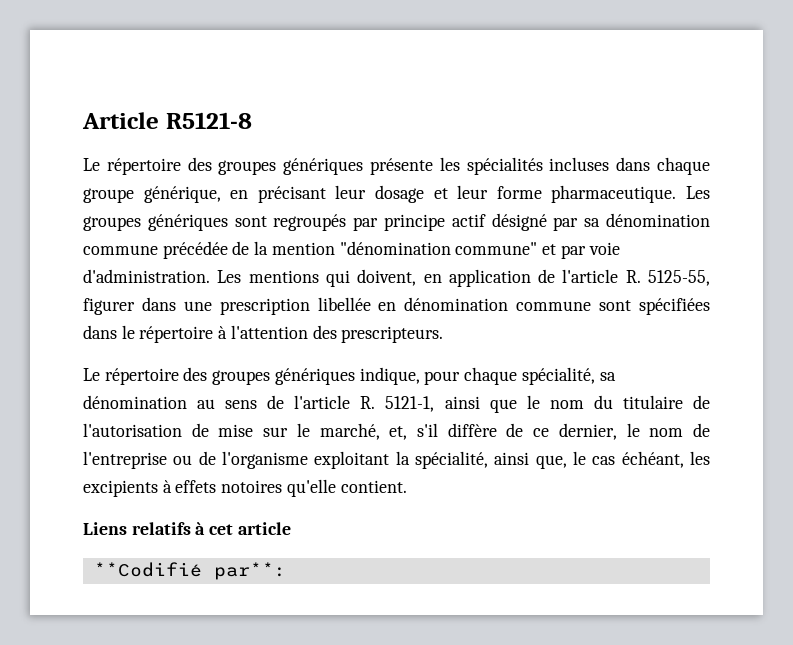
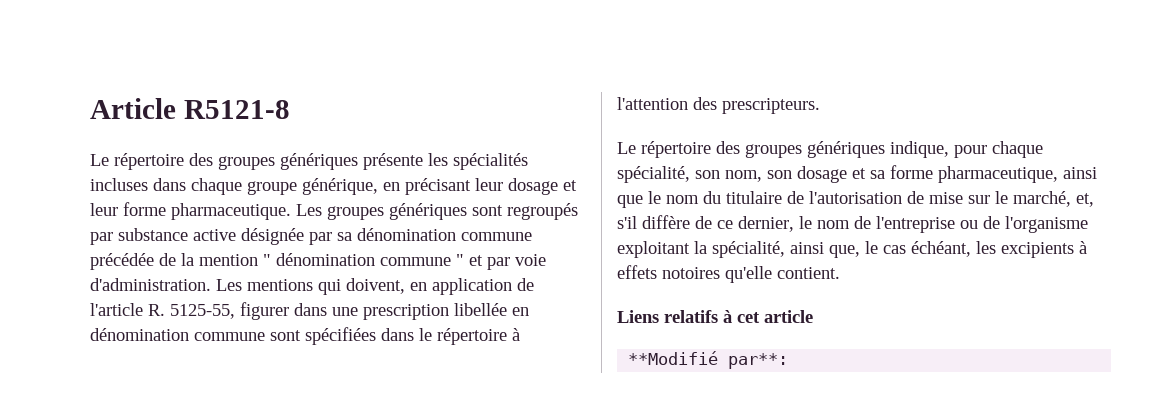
[384,213,547,231] principe actif désigné -> [118,228,304,245] substance active désignée
[339,241,538,255] "dénomination commune" -> [263,253,464,266] " dénomination commune "
[599,372,616,381] [83,395,435,412] sa dénomination au sens de l'article R. 5121-1, -> [695,165,1058,183] son nom, son dosage et sa forme pharmaceutique,
[93,562,202,577] **Codifié -> [628,351,719,365] **Modifié

